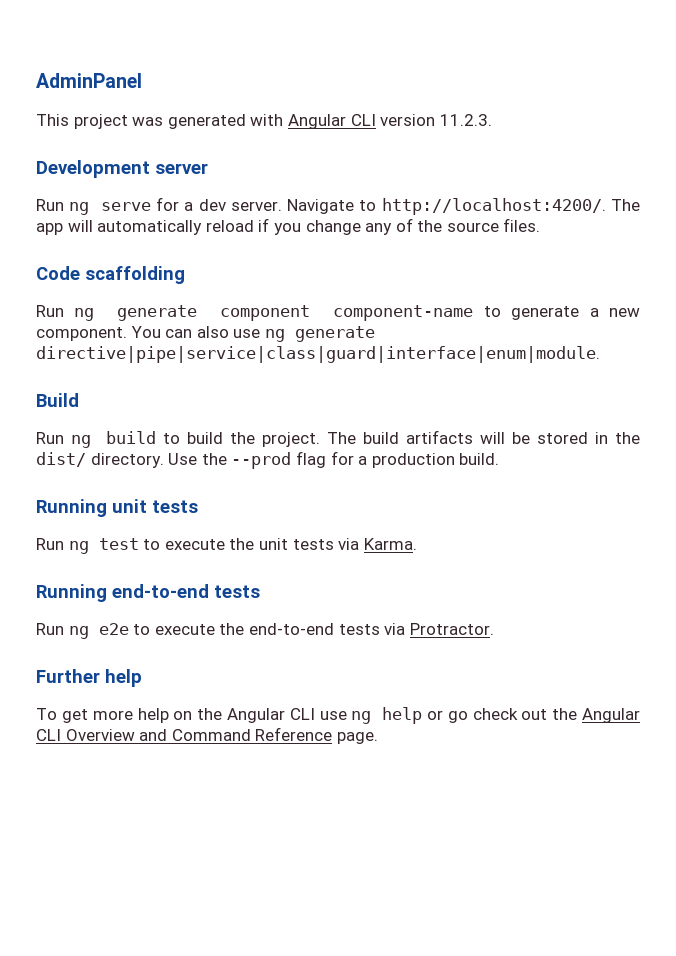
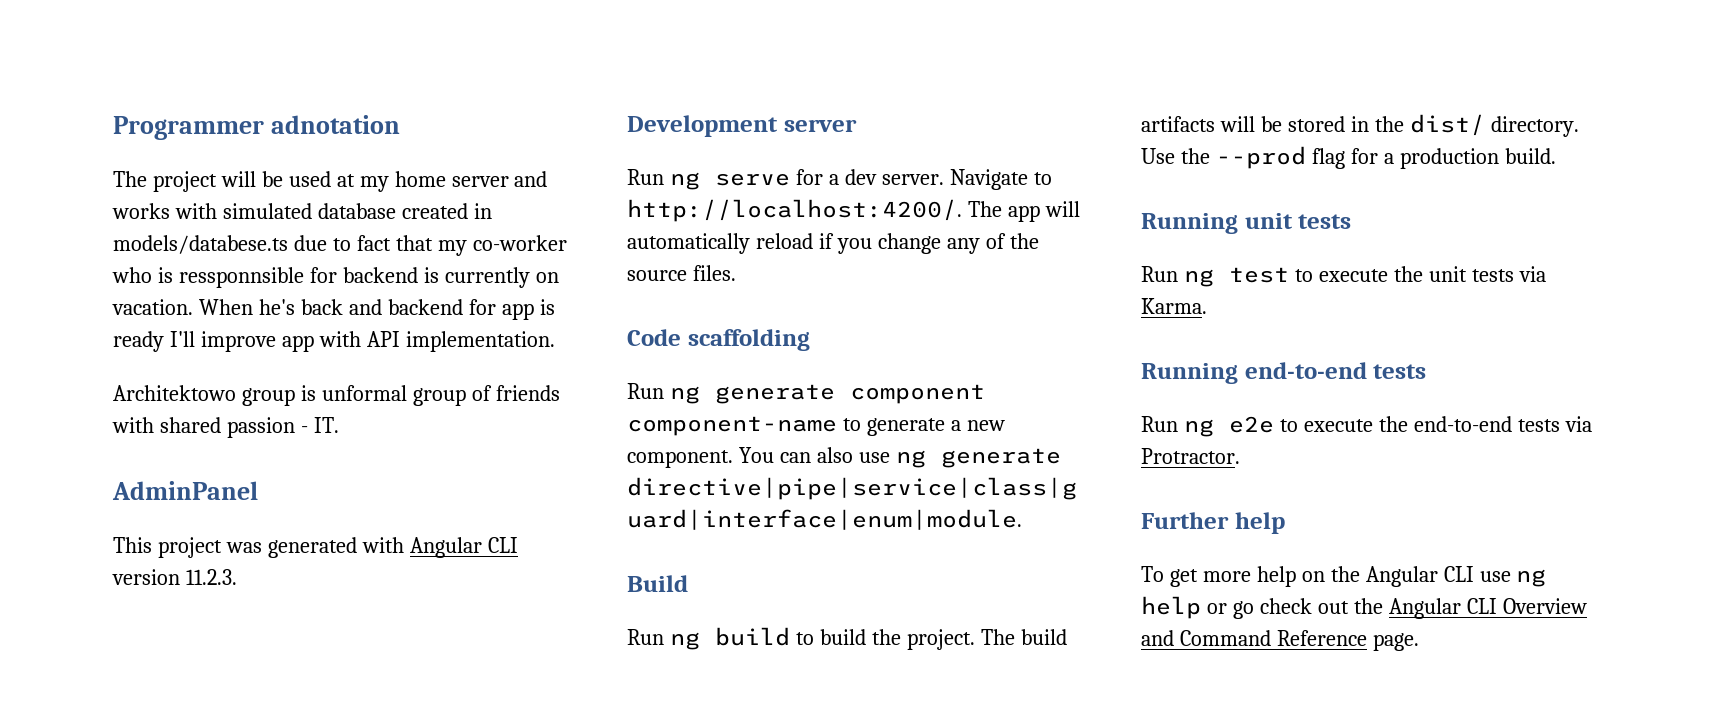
(36, 80) none -> [113,115,400,140] [113,171,548,192] [112,203,492,219] [113,235,567,256] [112,267,559,288] [112,299,555,320] [113,331,555,352] [113,385,560,406] [112,417,339,438] Programmer adnotation // The project will be used at my home server and works with simulated database created in models/databese.ts due to fact that my co-worker who is ressponnsible for backend is currently on vacation. When he's back and backend for app is ready I'll improve app with API implementation. // Architektowo group is unformal group of friends with shared passion - IT. //

